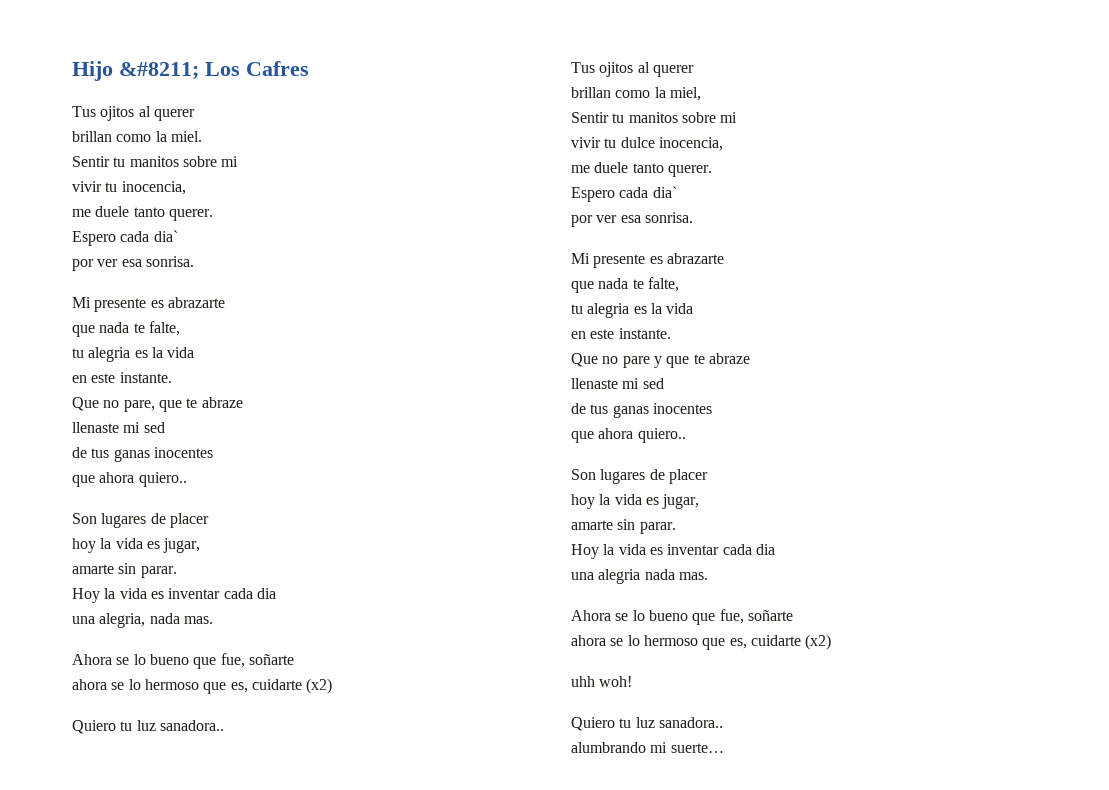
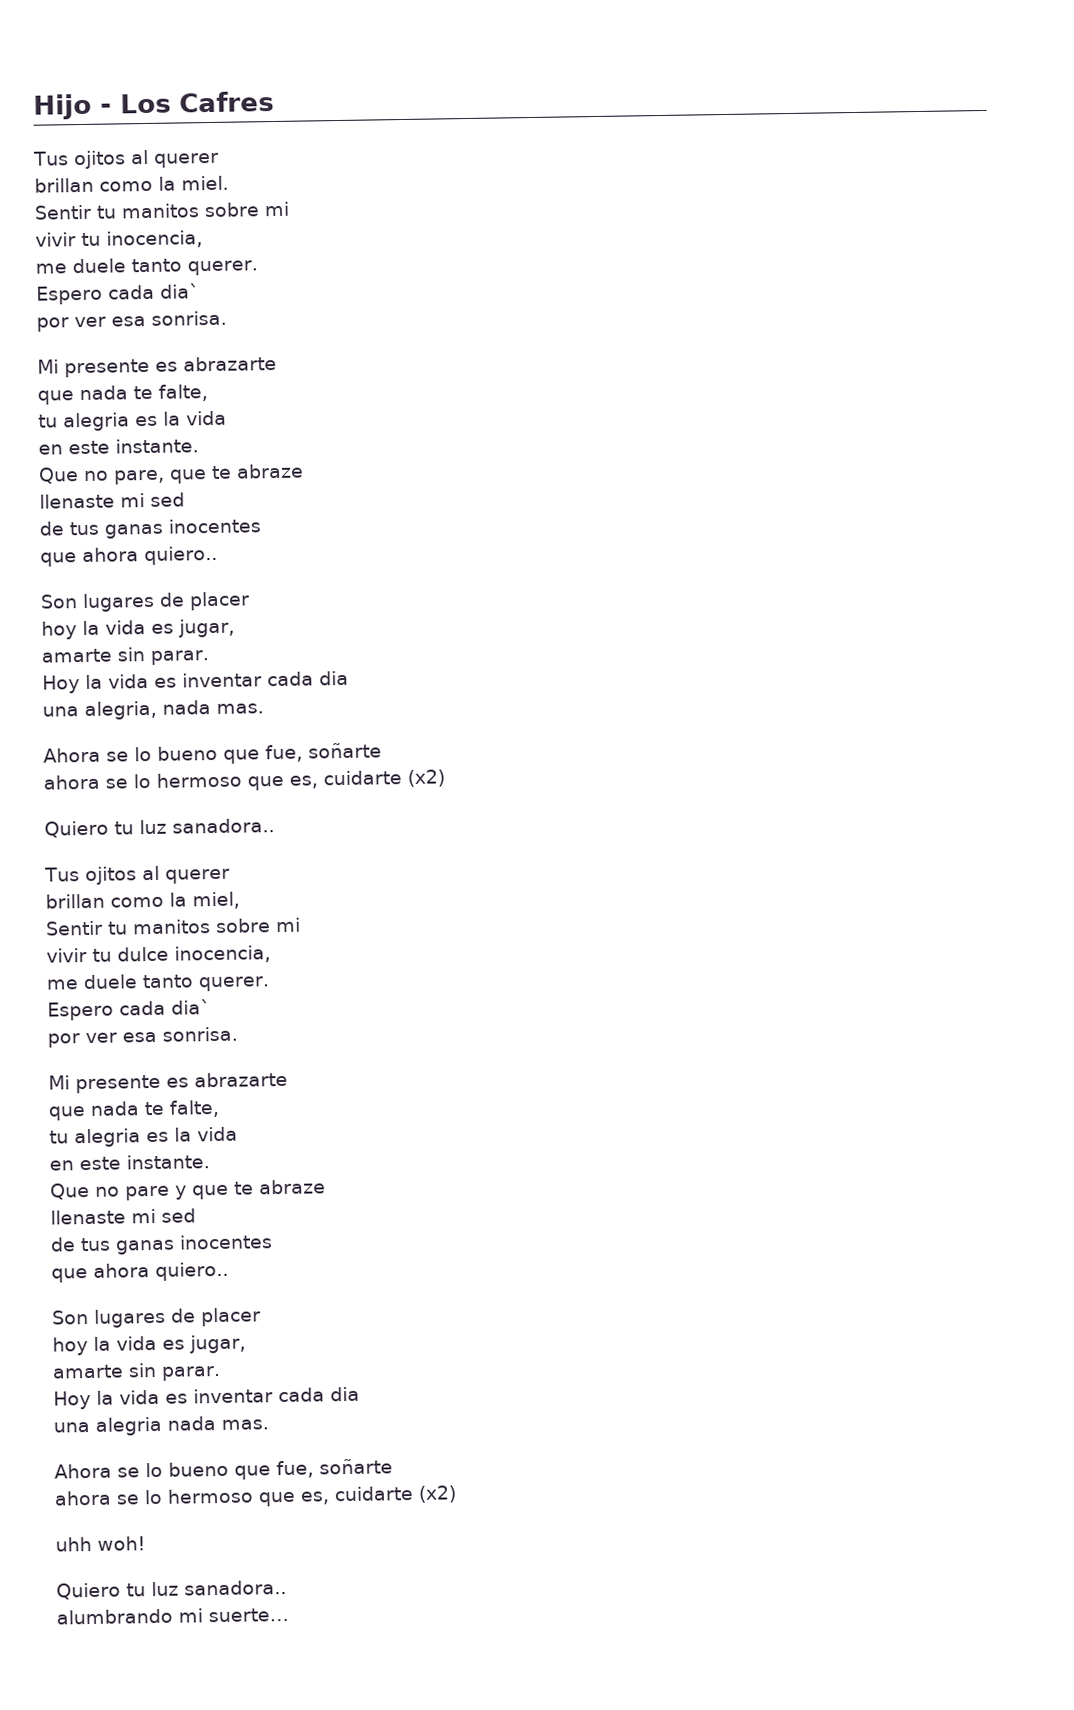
[119,62,199,79] &#8211; -> [100,103,112,114] -

